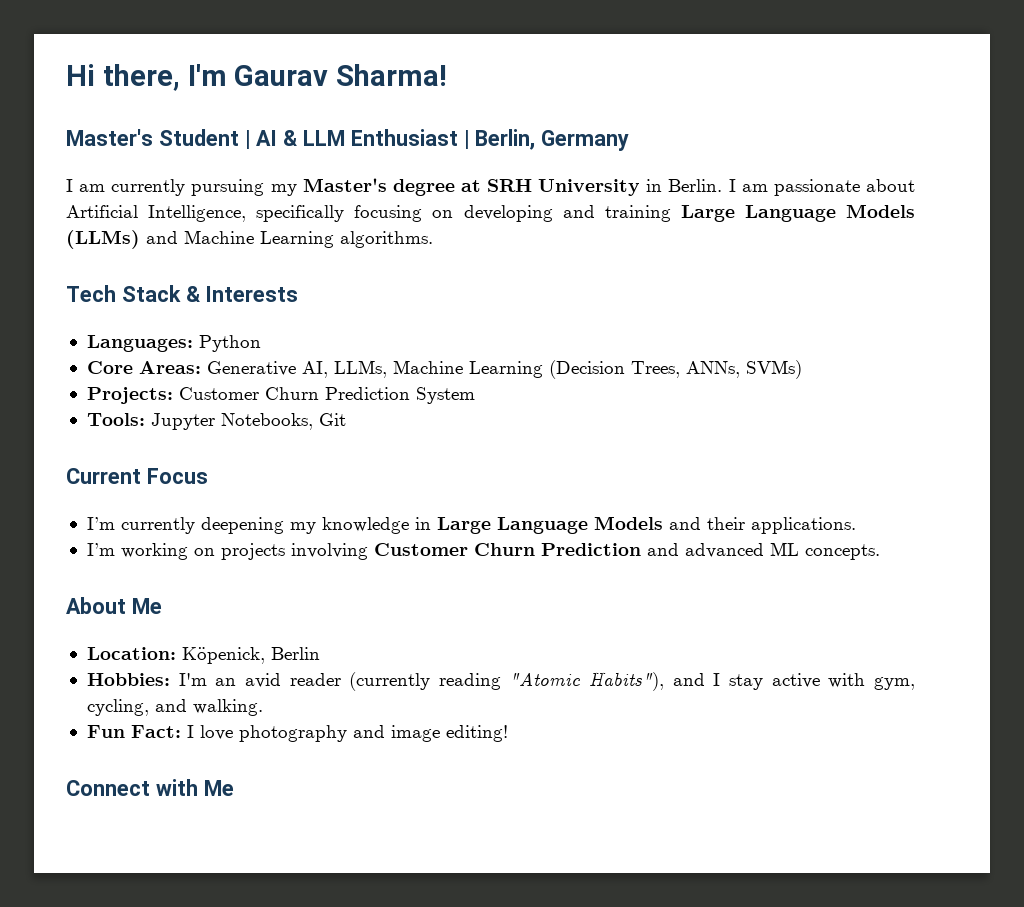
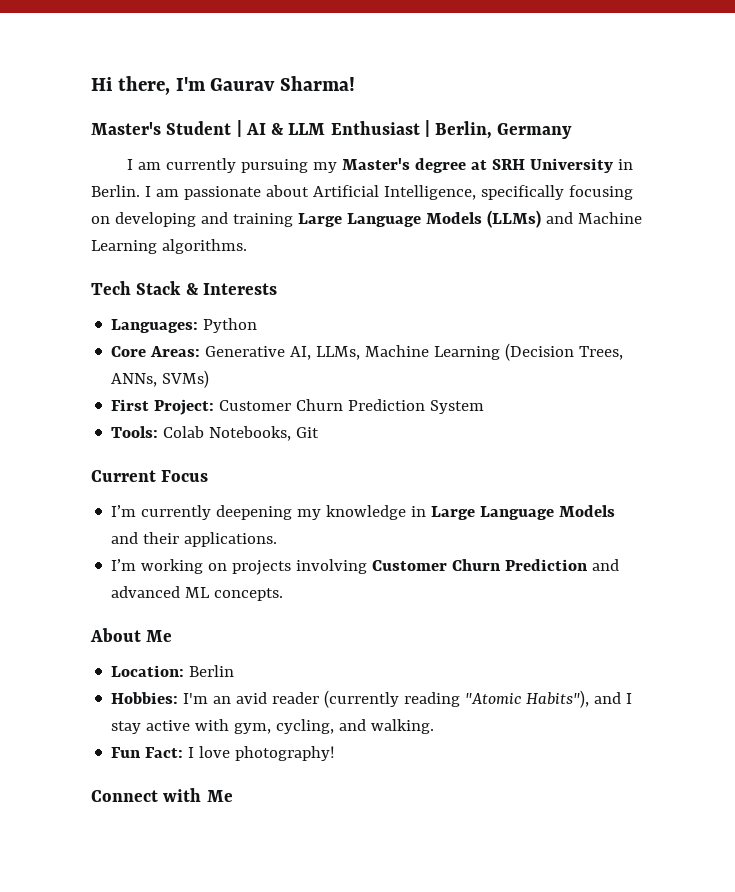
[86,387,173,404] Projects: -> [111,399,215,415] First Project:
[150,413,215,430] Jupyter -> [163,426,205,438] Colab
[181,647,265,664] Köpenick, -> (185, 671) none
[238,725,508,742] photography and image editing! -> [235,746,336,761] photography!

